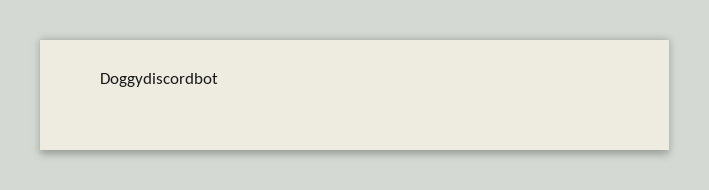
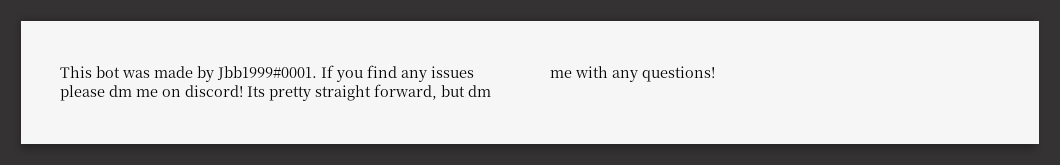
[100,73,218,87] Doggydiscordbot -> [60,65,474,82] [60,84,491,101] [550,66,715,82] This bot was made by Jbb1999#0001. If you find any issues please dm me on discord! Its pretty straight forward, but dm me with any questions!

